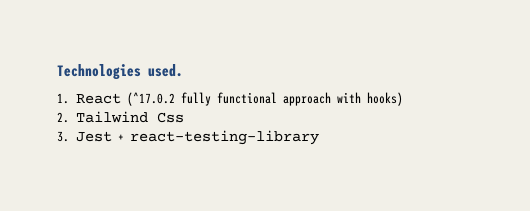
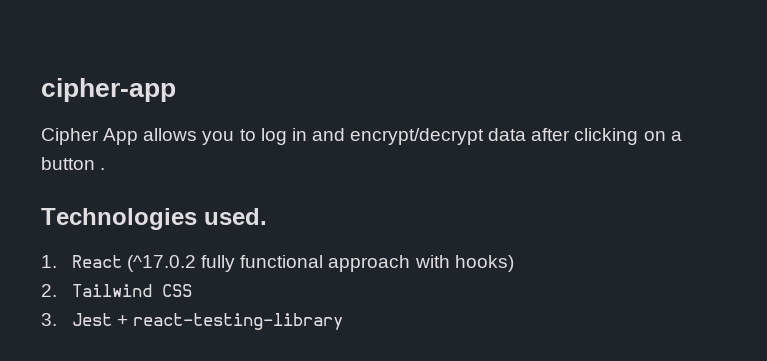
(57, 72) none -> [41,78,176,102] [41,128,682,145] [41,157,106,170] cipher-app // Cipher App allows you to log in and encrypt/decrypt data after clicking on a button . //
[156,112,184,123] Css -> [161,284,192,297] CSS

